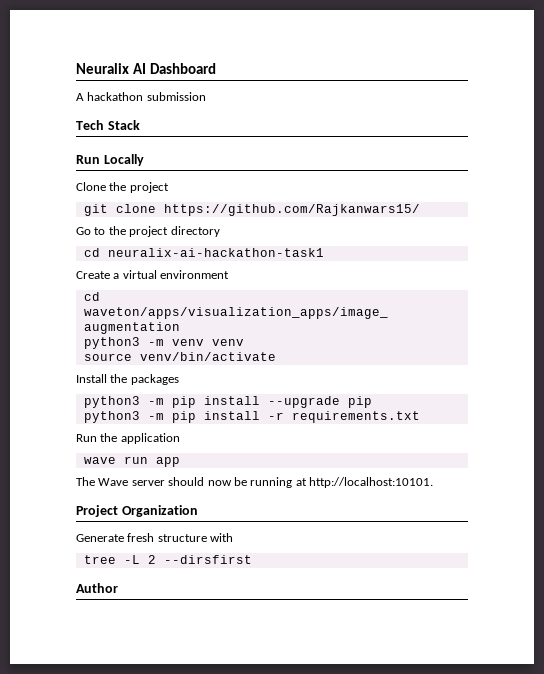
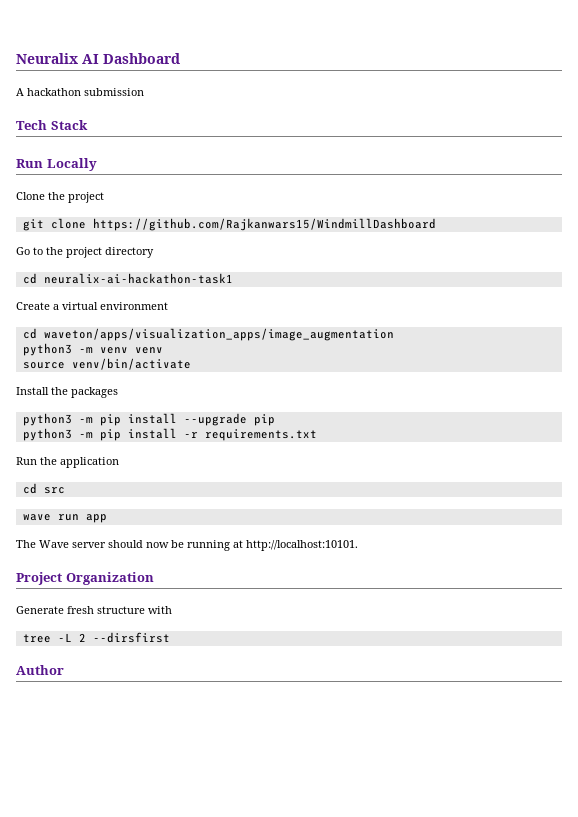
[163,204,420,216] https://github.com/Rajkanwars15/ -> [92,218,436,231] https://github.com/Rajkanwars15/WindmillDashboard
(180, 438) none -> [22,483,65,494] // cd src

